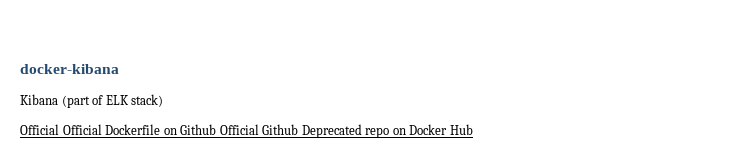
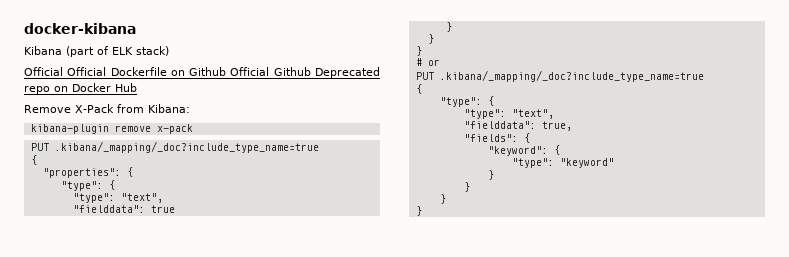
(473, 129) none -> [24,104,190,113] [30,124,193,134] [30,141,319,153] [30,155,37,165] [42,167,133,178] [60,180,115,191] [72,193,163,203] [72,205,175,213] [445,22,452,32] [427,34,434,44] [415,46,422,56] [415,58,440,66] [415,70,704,82] [415,84,422,94] [439,96,494,107] [463,109,554,119] [463,121,572,131] [463,133,530,143] [487,145,560,156] [511,158,614,168] [487,170,494,180] [463,182,470,192] [439,194,446,204] [415,206,422,216] // Remove X-Pack from Kibana: // kibana-plugin remove x-pack // PUT .kibana/_mapping/_doc?include_type_name=true // { // "properties": { // "type": { // "type": "text", // "fielddata": true // } // } // } // # or // PUT .kibana/_mapping/_doc?include_type_name=true // { // "type": { // "type": "text", // "fielddata": true, // "fields": { // "keyword": { // "type": "keyword" // } // } // } // }

